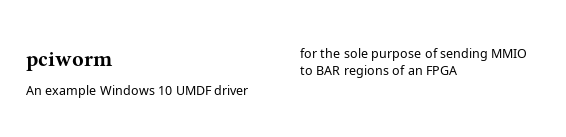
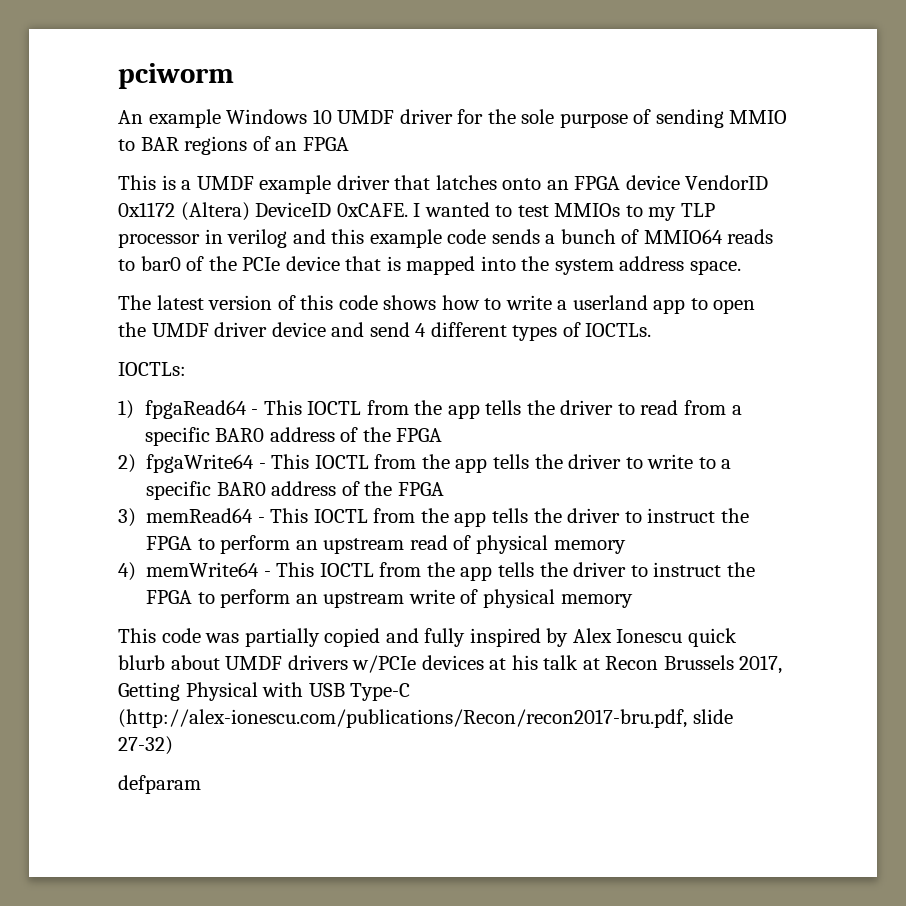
(457, 70) none -> [118,175,769,194] [118,202,715,221] [118,229,774,248] [118,256,741,275] [118,295,756,314] [118,322,652,341] [118,362,186,376] [118,400,742,419] [144,427,443,446] [118,454,732,473] [146,481,444,500] [118,508,749,527] [146,535,626,554] [118,562,755,581] [146,589,633,608] [118,628,737,647] [118,655,783,674] [118,682,411,701] [118,709,733,728] [118,736,173,755] [118,775,201,794] // This is a UMDF example driver that latches onto an FPGA device VendorID 0x1172 (Altera) DeviceID 0xCAFE. I wanted to test MMIOs to my TLP processor in verilog and this example code sends a bunch of MMIO64 reads to bar0 of the PCIe device that is mapped into the system address space. // The latest version of this code shows how to write a userland app to open the UMDF driver device and send 4 different types of IOCTLs. // IOCTLs: // 1) fpgaRead64 - This IOCTL from the app tells the driver to read from a specific BAR0 address of the FPGA // 2) fpgaWrite64 - This IOCTL from the app tells the driver to write to a specific BAR0 address of the FPGA // 3) memRead64 - This IOCTL from the app tells the driver to instruct the FPGA to perform an upstream read of physical memory // 4) memWrite64 - This IOCTL from the app tells the driver to instruct the FPGA to perform an upstream write of physical memory // This code was partially copied and fully inspired by Alex Ionescu quick blurb about UMDF drivers w/PCIe devices at his talk at Recon Brussels 2017, Getting Physical with USB Type-C (http://alex-ionescu.com/publications/Recon/recon2017-bru.pdf, slide 27-32) // defparam

